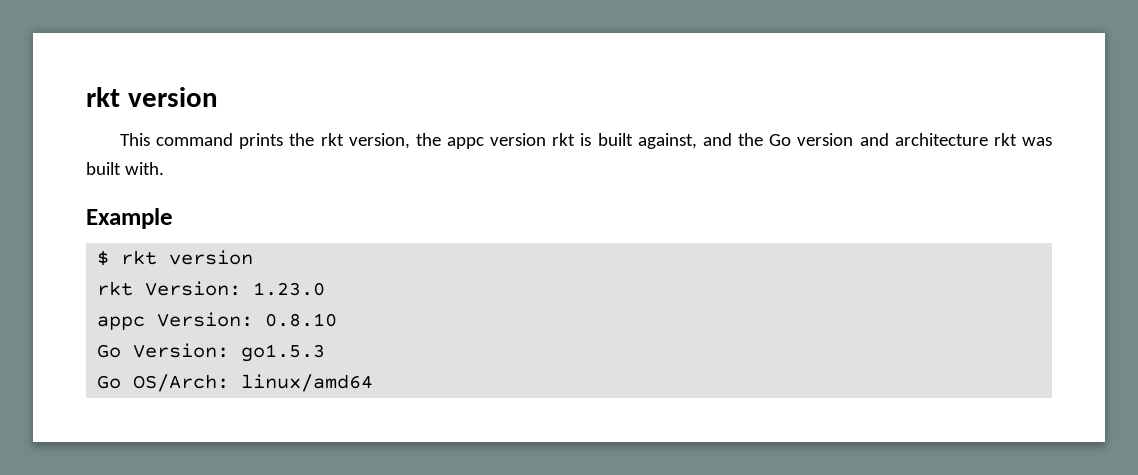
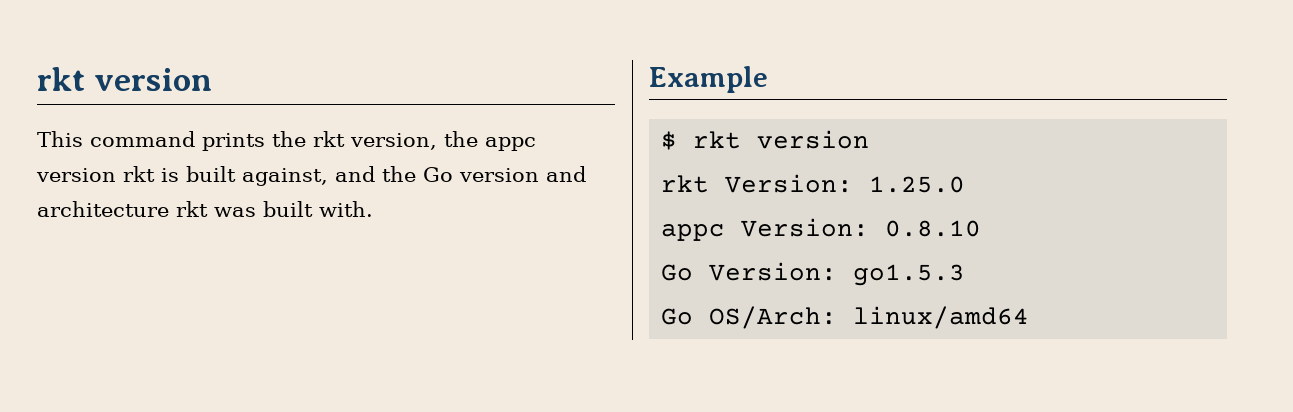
[253,282,326,296] 1.23.0 -> [869,176,966,193] 1.25.0

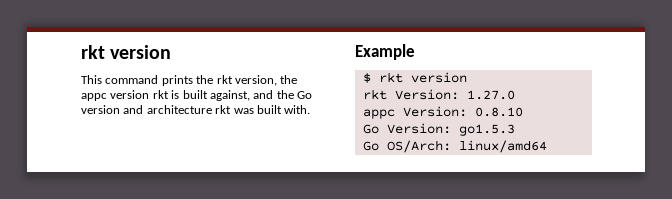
[869,176,966,193] 1.25.0 -> [466,90,515,100] 1.27.0

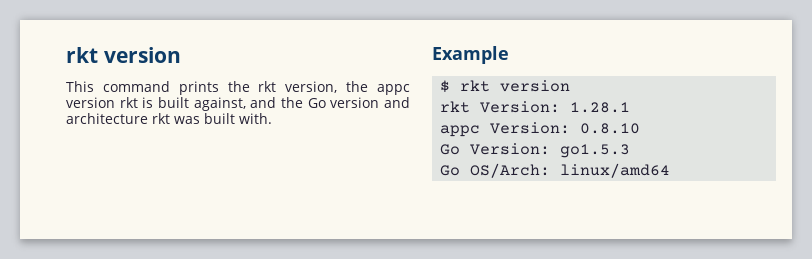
[466,90,515,100] 1.27.0 -> [570,102,631,113] 1.28.1

